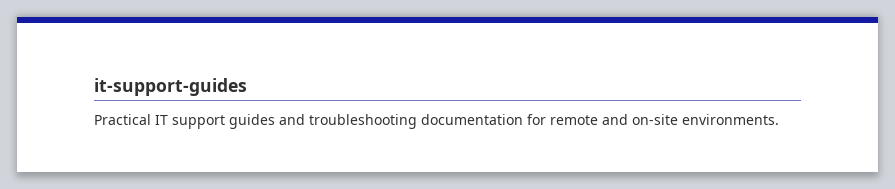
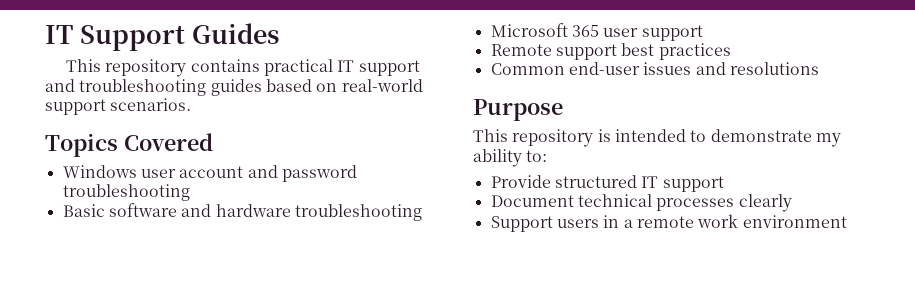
[94,78,247,96] [94,114,275,129] it-support-guides // Practical IT support guides -> [45,23,279,51] [65,59,420,77] IT Support Guides // This repository contains practical IT support
[421,114,779,125] documentation for remote and on-site environments. -> [210,79,423,96] [45,98,192,115] [45,133,213,157] [62,165,357,182] [62,184,190,201] [62,203,422,221] [490,23,703,41] [490,43,731,60] [490,62,819,75] [473,99,563,121] [473,129,841,147] [473,149,548,167] [490,175,724,192] [490,194,792,212] [490,214,847,232] guides based on real-world support scenarios. // Topics Covered // Windows user account and password troubleshooting // Basic software and hardware troubleshooting // Microsoft 365 user support // Remote support best practices // Common end-user issues and resolutions // Purpose // This repository is intended to demonstrate my ability to: // Provide structured IT support // Document technical processes clearly // Support users in a remote work environment

